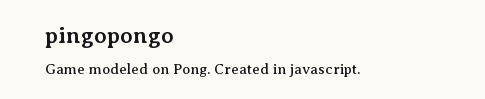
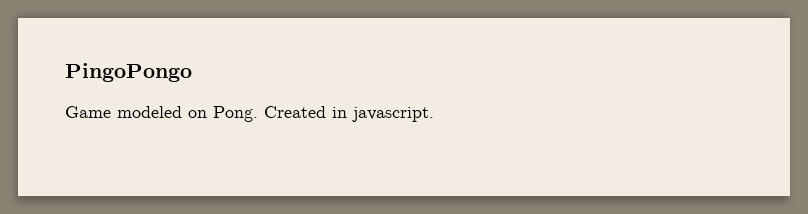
[45,27,174,48] pingopongo -> [65,63,192,82] PingoPongo

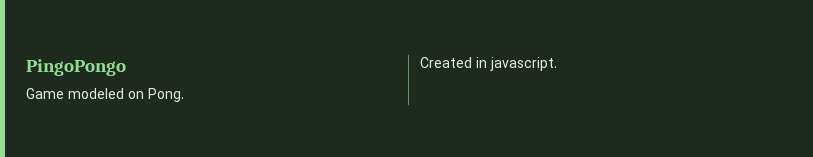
(258, 114) none -> (184, 95) //

